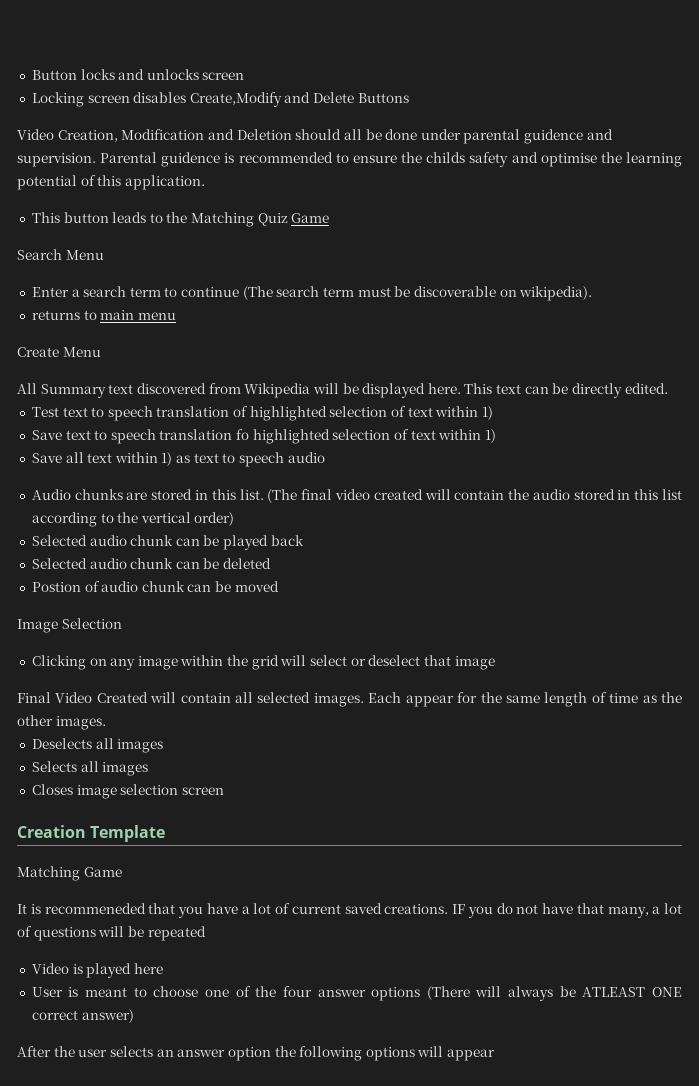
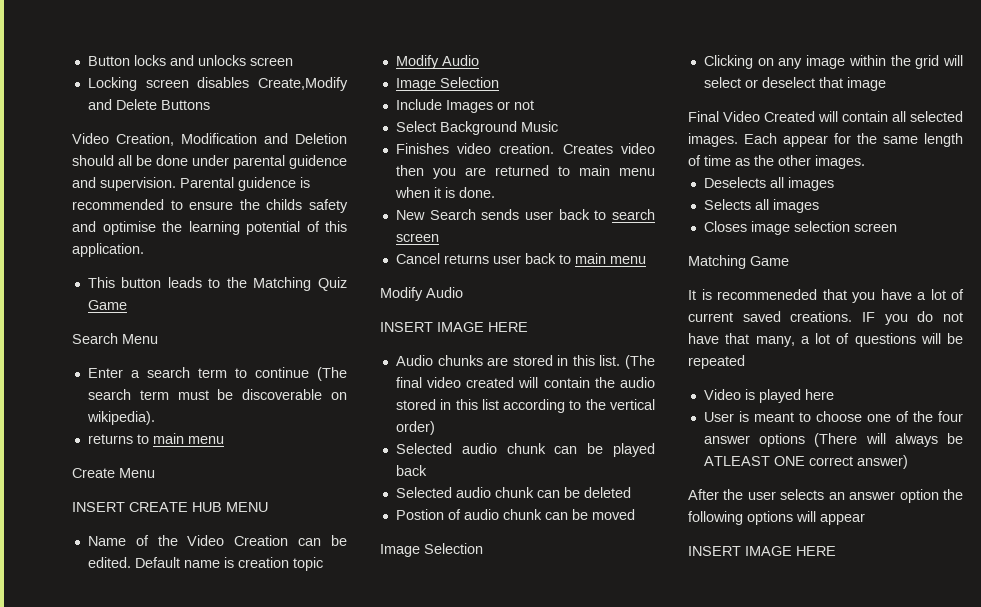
[17,383,623,398] All Summary text discovered from Wikipedia will be displayed here. This text can be directly -> [72,502,268,512] [87,535,347,546] INSERT CREATE HUB MENU // Name of the Video Creation can be
[31,406,493,421] [31,429,496,444] [31,452,325,467] // Test text to speech translation of highlighted selection of text within 1) // Save text to speech translation fo highlighted selection of text within 1) // Save all text within 1) as text to speech audio -> [134,557,323,571] [395,55,479,69] [395,77,499,91] [395,99,534,113] [395,121,558,135] [395,143,655,154] [395,165,655,179] [394,187,495,198] [395,209,655,220] [395,233,439,242] [395,253,646,264] [380,287,463,301] [380,322,528,332] Default name is creation topic // Modify Audio // Image Selection // Include Images or not // Select Background Music // Finishes video creation. Creates video then you are returned to main menu when it is done. // New Search sends user back to search screen // Cancel returns user back to main menu // Modify Audio // INSERT IMAGE HERE
[17,825,166,842] // Creation Template -> (897, 227) none
(496, 1055) none -> [688,546,836,556] // INSERT IMAGE HERE

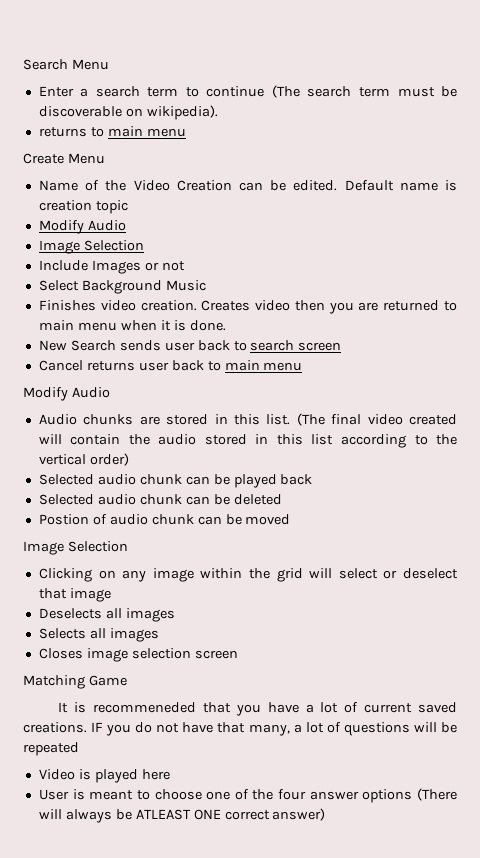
[87,55,293,66] [87,77,348,91] [87,99,210,110] [72,133,347,146] [72,155,347,169] [72,177,310,191] [72,199,348,213] [72,221,347,235] [72,243,144,257] [87,277,347,291] [87,300,127,310] Button locks and unlocks screen // Locking screen disables Create,Modify and Delete Buttons // Video Creation, Modification and Deletion should all be done under parental guidence and supervision. Parental guidence is recommended to ensure the childs safety and optimise the learning potential of this application. // This button leads to the Matching Quiz Game // -> (23, 64) none
[72,502,268,512] // INSERT CREATE HUB MENU -> (105, 158) none
[380,322,528,332] // INSERT IMAGE HERE -> (110, 392) none
[688,111,963,122] [688,133,963,147] [688,155,865,169] // Final Video Created will contain all selected images. Each appear for the same length of time as the other images. -> (111, 595) none
[688,489,963,503] [688,511,865,525] [688,546,836,556] // After the user selects an answer option the following options will appear // INSERT IMAGE HERE -> (326, 814) none

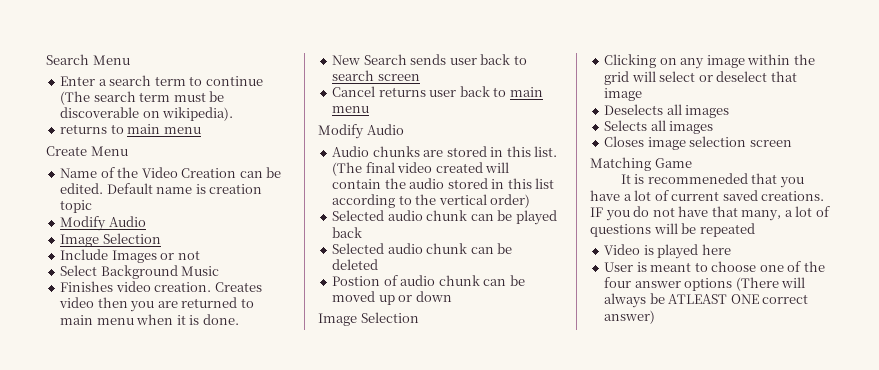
(291, 519) none -> [378,291,452,305] up or down

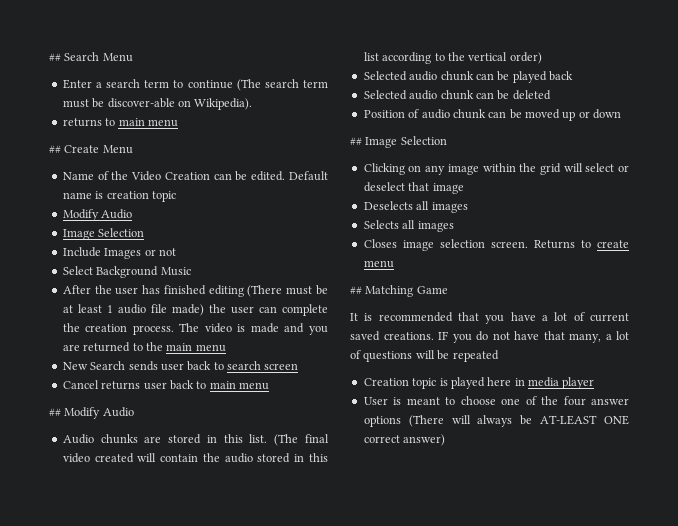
(46, 59) none -> [49,53,61,61] ##
[60,107,234,121] discoverable on wikipedia). -> [107,98,253,110] discover-able on Wikipedia).
(201, 130) none -> [49,145,61,153] ##
[60,281,262,292] [59,297,128,308] Finishes video creation. Creates video then -> [62,285,328,297] [62,304,328,316] [62,323,305,335] After the user has finished editing (There must be at least 1 audio file made) the user can complete the creation process. The video is made and
[60,314,239,325] main menu when it is done. -> [145,342,226,352] the main menu
(370, 109) none -> [49,408,61,416] ##
[332,276,381,286] Postion -> [363,110,405,118] Position
(452, 296) none -> [350,137,362,145] ##
[749,140,792,147] screen // -> [490,240,629,249] [363,260,394,268] [350,286,362,294] screen. Returns to create menu // ##
[647,173,748,184] recommeneded -> [378,312,453,322] recommended
[604,244,641,255] Video -> [363,378,437,389] Creation topic
(731, 249) none -> [514,377,595,389] in media player
[668,294,728,304] ATLEAST -> [540,415,598,425] AT-LEAST

